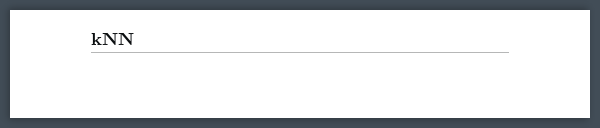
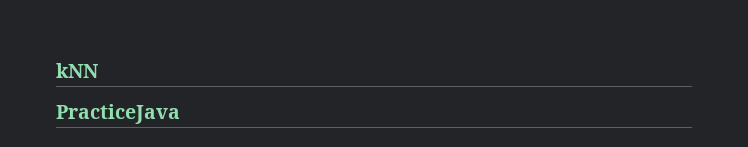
(134, 38) none -> [56,104,180,124] // PracticeJava

